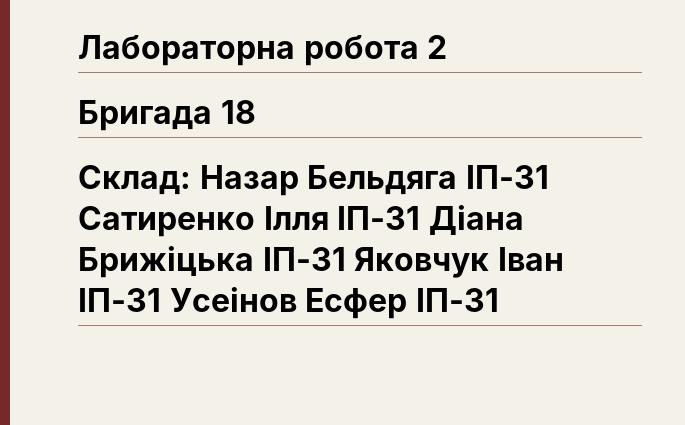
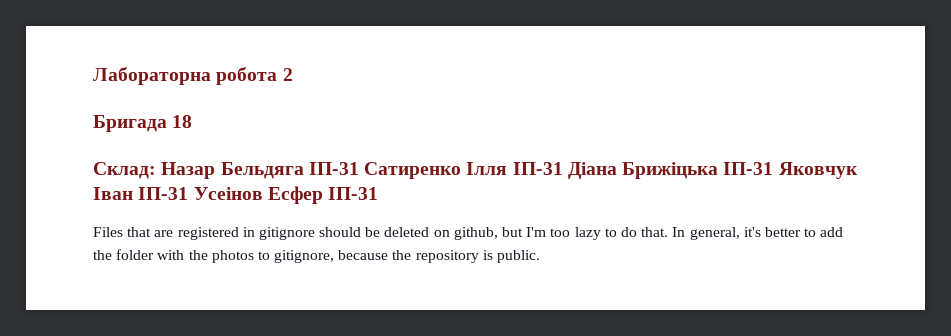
(499, 300) none -> [93,227,844,240] [93,249,541,263] // Files that are registered in gitignore should be deleted on github, but I'm too lazy to do that. In general, it's better to add the folder with the photos to gitignore, because the repository is public.

